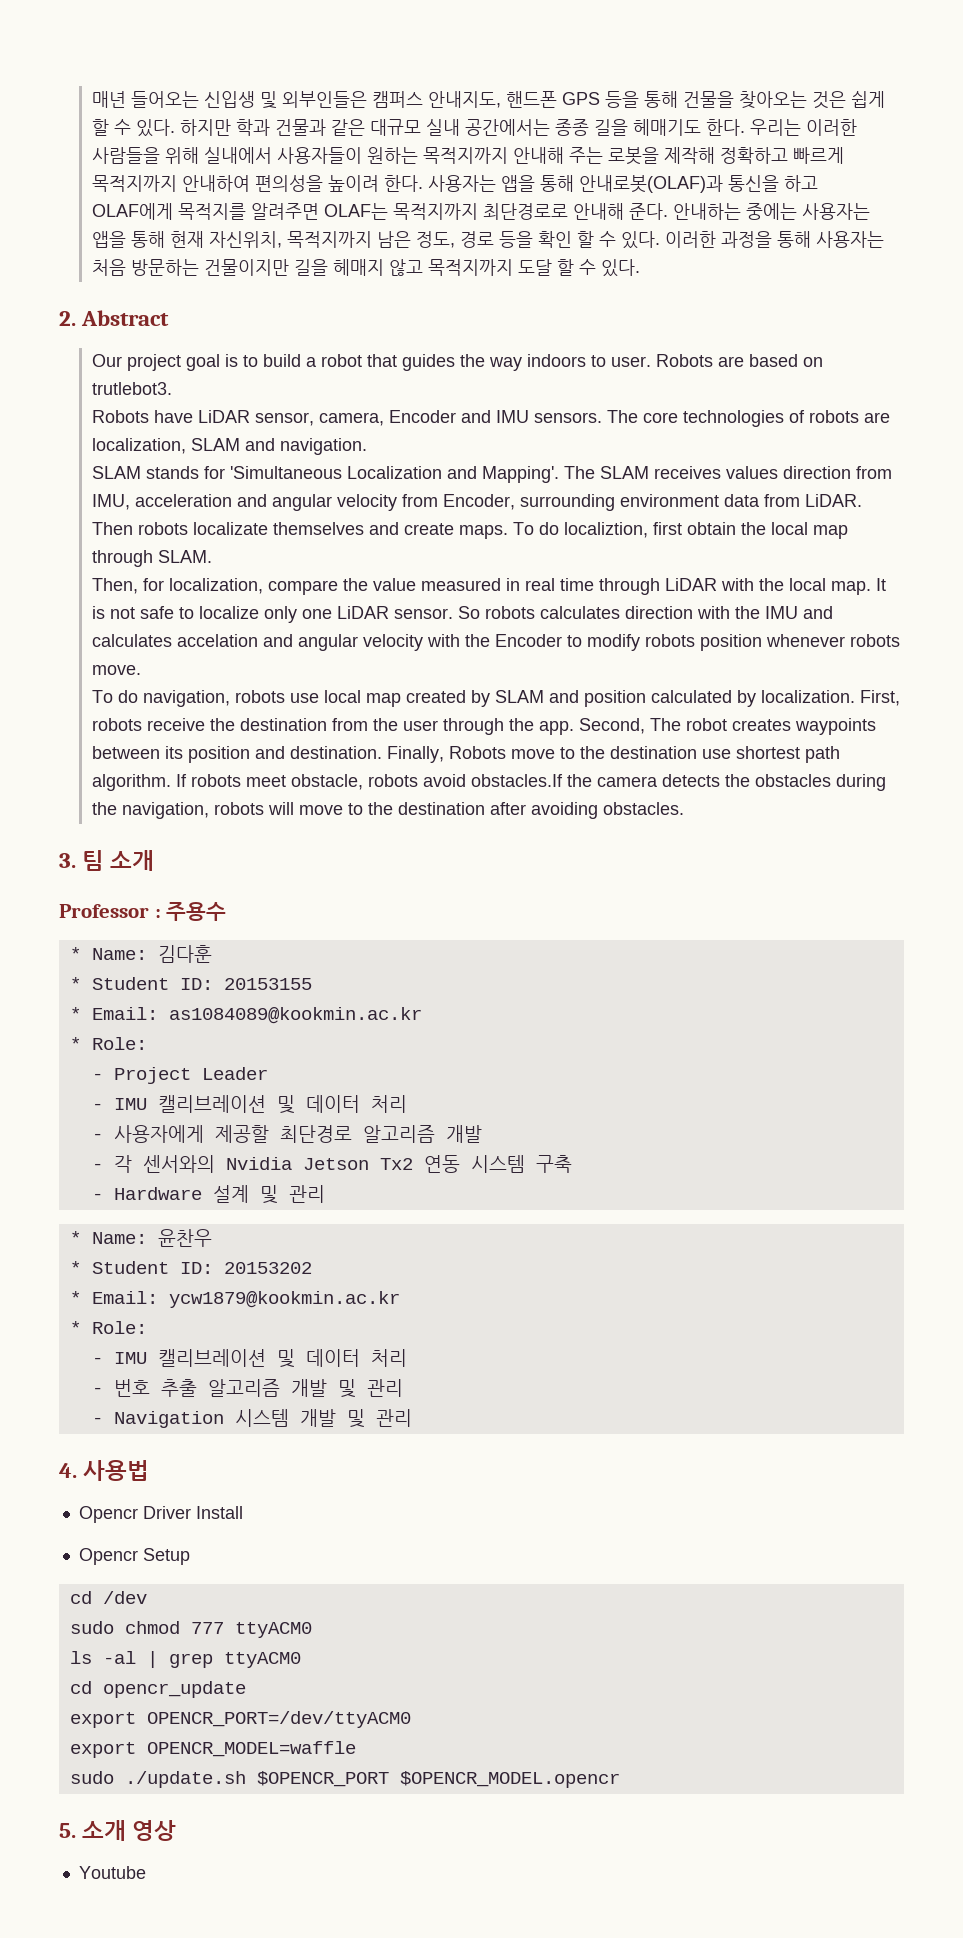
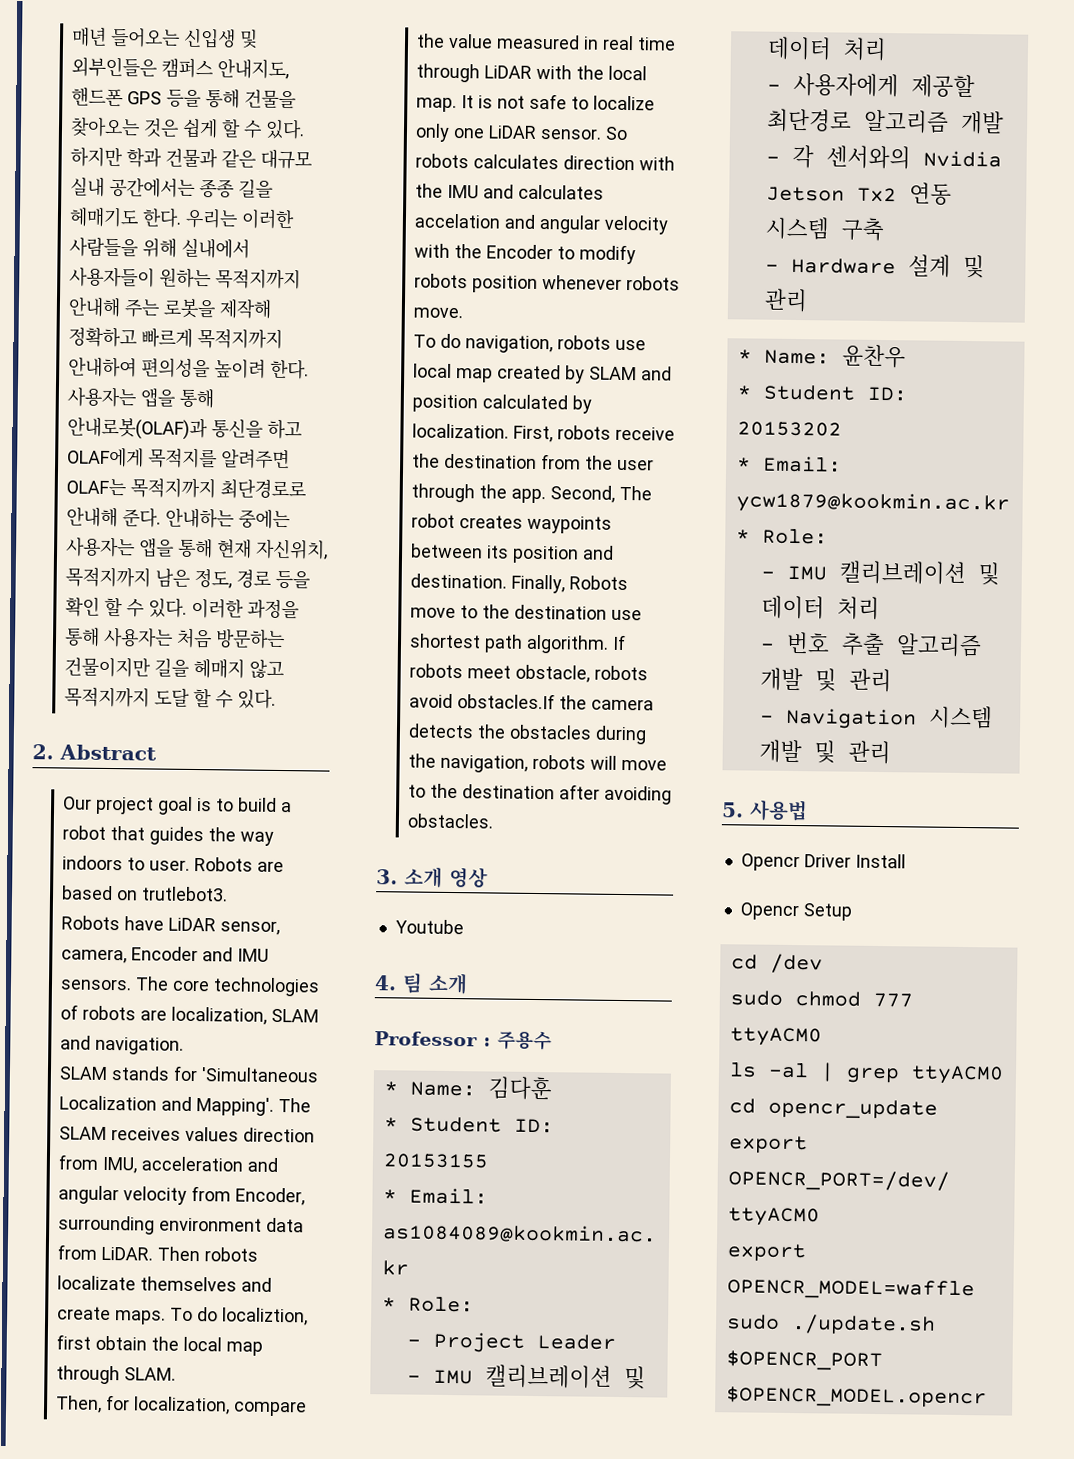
(76, 860) none -> [404,866,488,888] [394,919,464,935] [374,975,397,991] 소개 영상 // Youtube // 4.
[59,1463,77,1478] 4. -> [721,802,744,818] 5.
[59,1820,177,1841] [78,1866,146,1879] // 5. 소개 영상 // Youtube -> (987, 1397) none

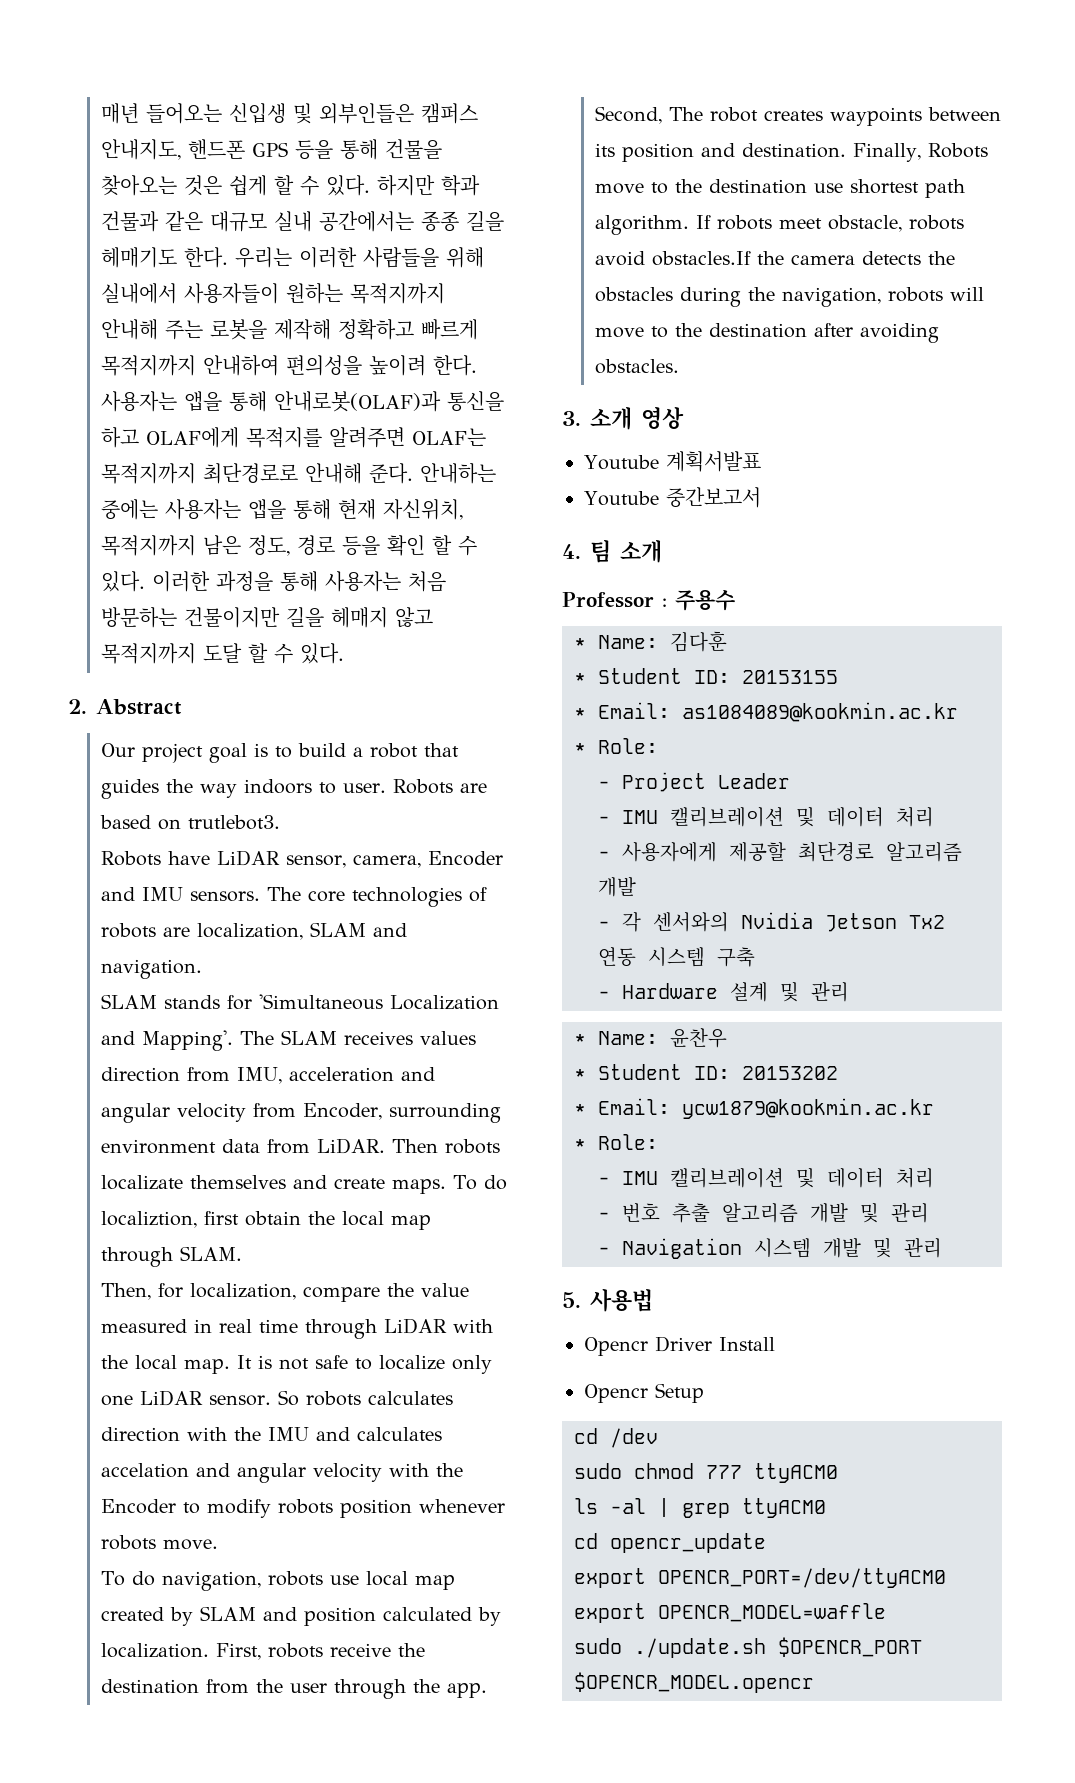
(464, 927) none -> [665,451,761,472] [584,487,761,508] 계획서발표 // Youtube 중간보고서

